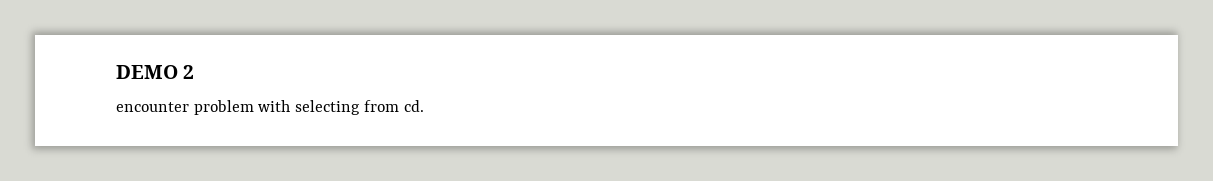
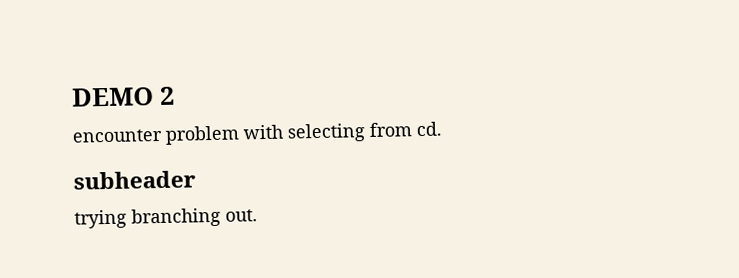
(424, 106) none -> [73,170,196,190] [74,207,258,229] // subheader // trying branching out.

